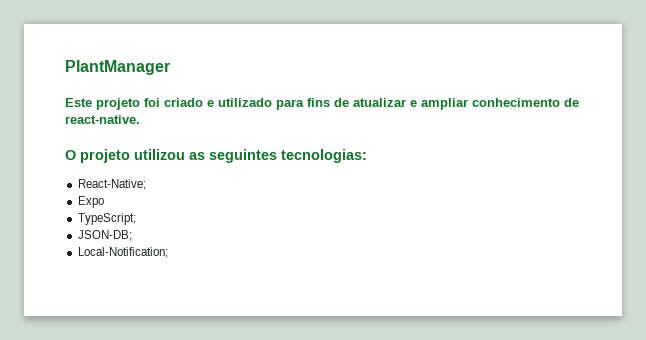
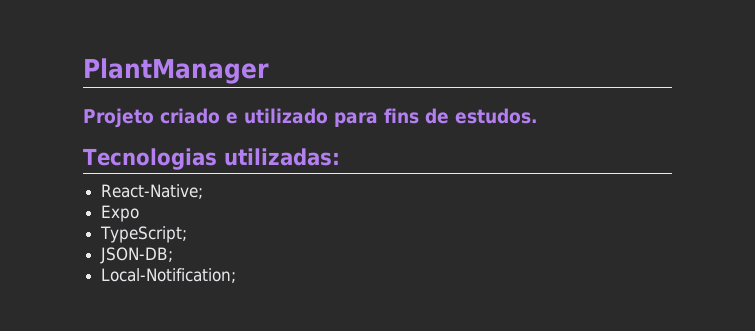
[65,98,160,110] Este projeto foi -> [83,108,154,128] Projeto
[353,98,579,110] [65,115,140,124] [65,149,367,163] atualizar e ampliar conhecimento de react-native. // O projeto utilizou as seguintes tecnologias: -> [455,108,538,124] [83,148,340,170] estudos. // Tecnologias utilizadas:

